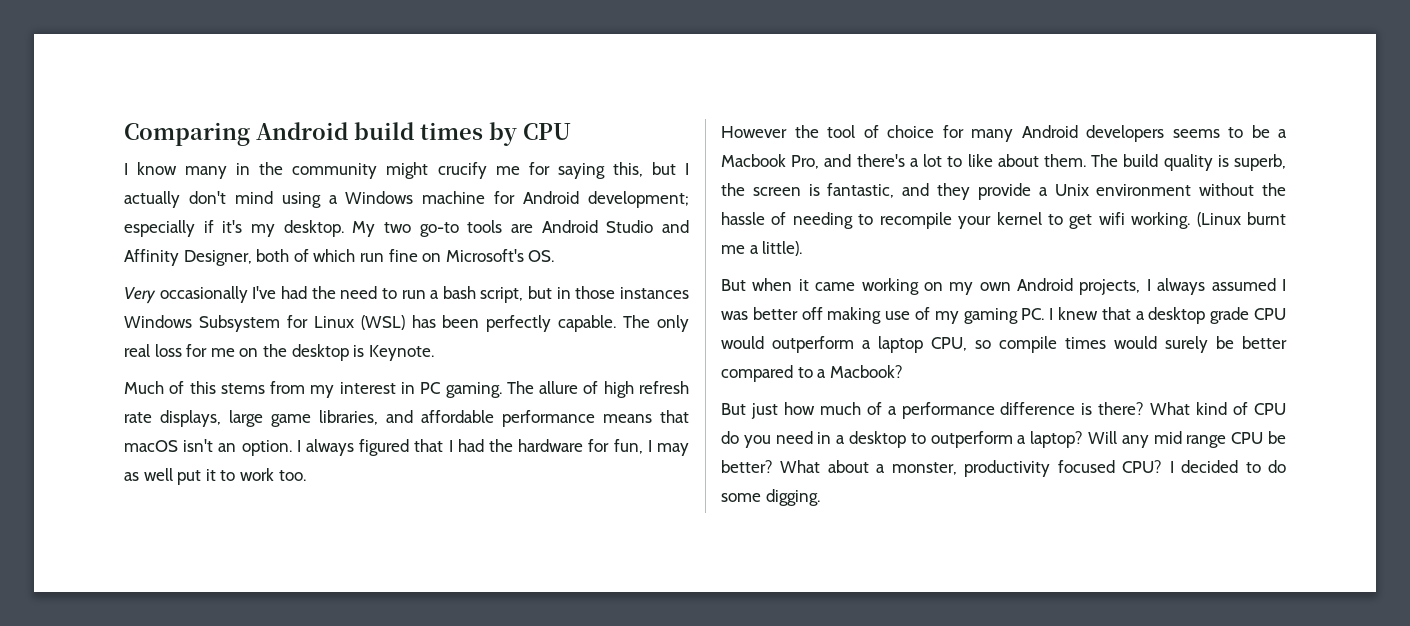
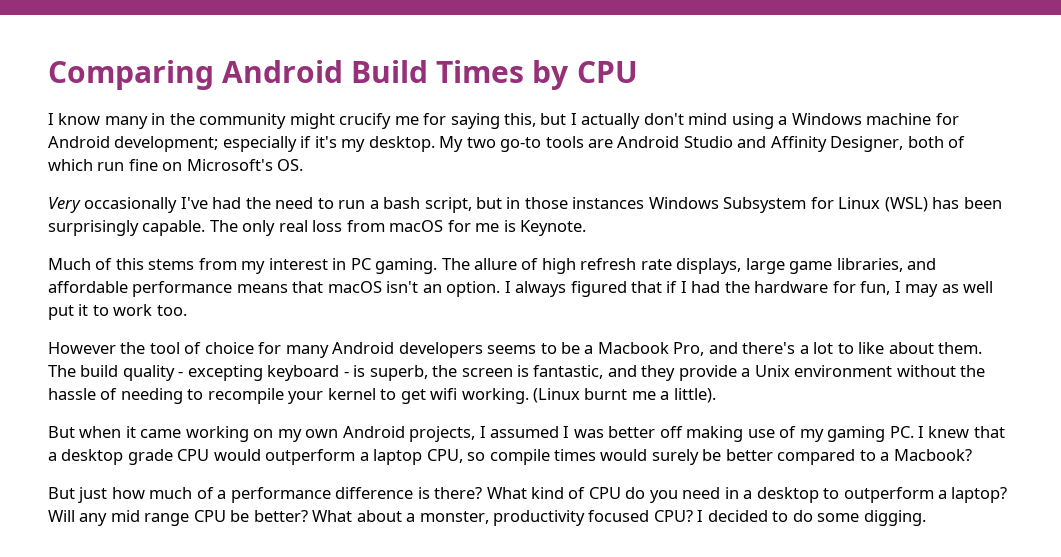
[354,122,483,140] build times -> [351,60,525,83] Build Times
[486,315,552,332] perfectly -> [48,220,139,236] surprisingly
[186,344,349,361] for me on the desktop -> [346,220,500,232] from macOS for me
(444, 445) none -> [666,281,678,293] if
(1213, 162) none -> [178,365,349,381] - excepting keyboard -
[1157,278,1206,295] always -> (486, 432) none

